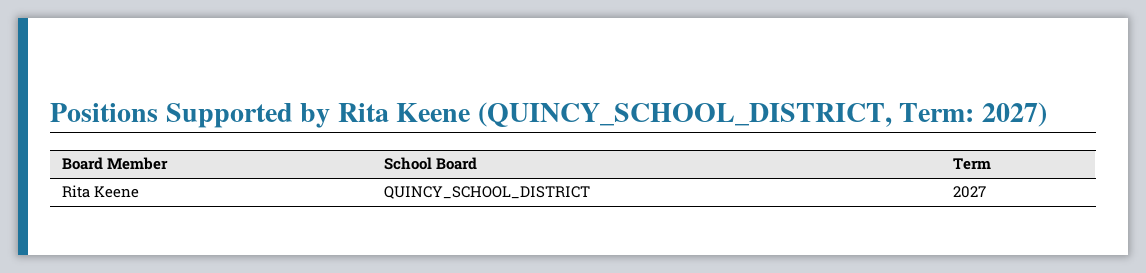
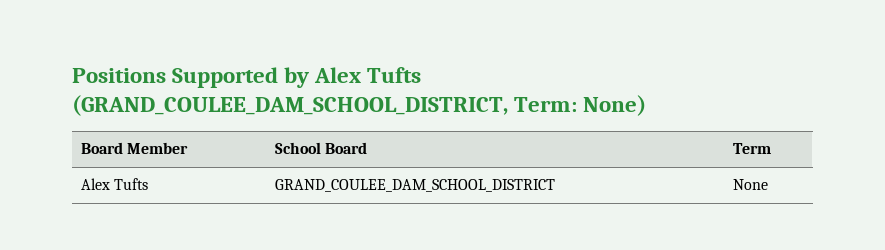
[337,102,1047,127] Rita Keene (QUINCY_SCHOOL_DISTRICT, Term: 2027) -> [314,67,422,83] [72,95,647,116] Alex Tufts (GRAND_COULEE_DAM_SCHOOL_DISTRICT, Term: None)
[61,185,139,198] [383,186,590,199] [952,186,986,198] Rita Keene | QUINCY_SCHOOL_DISTRICT | 2027 -> [81,178,149,190] [275,179,556,192] [733,179,769,190] Alex Tufts | GRAND_COULEE_DAM_SCHOOL_DISTRICT | None

